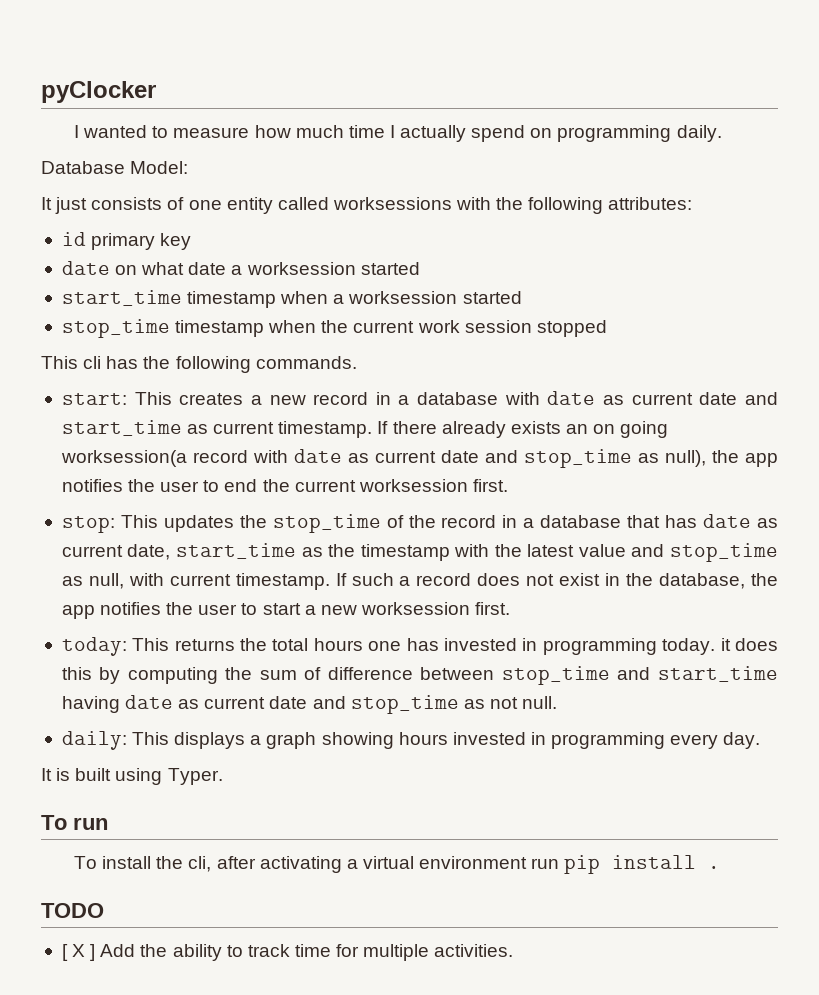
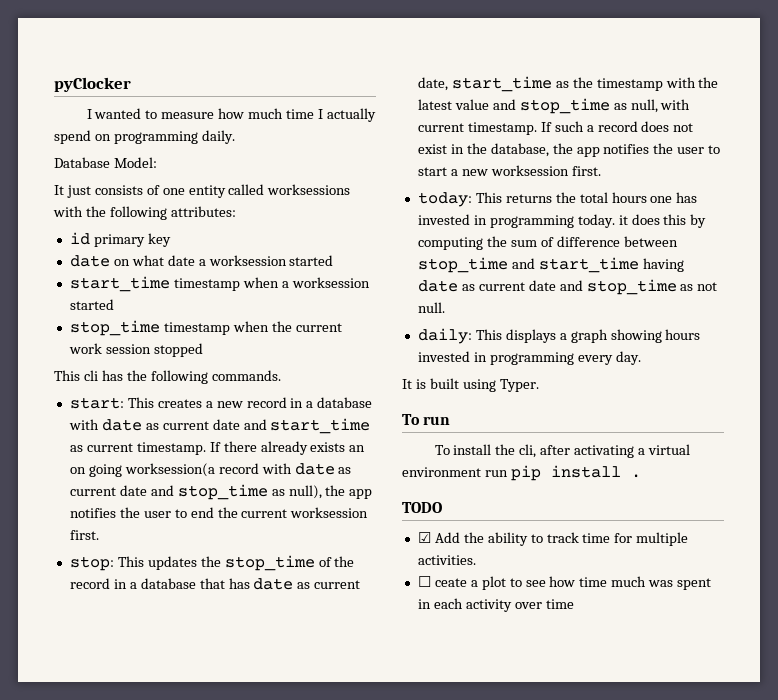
[61,944,96,961] [ X ] -> [417,532,431,543] ☑
(514, 950) none -> [417,576,712,590] [417,598,574,612] // ☐ ceate a plot to see how time much was spent in each activity over time

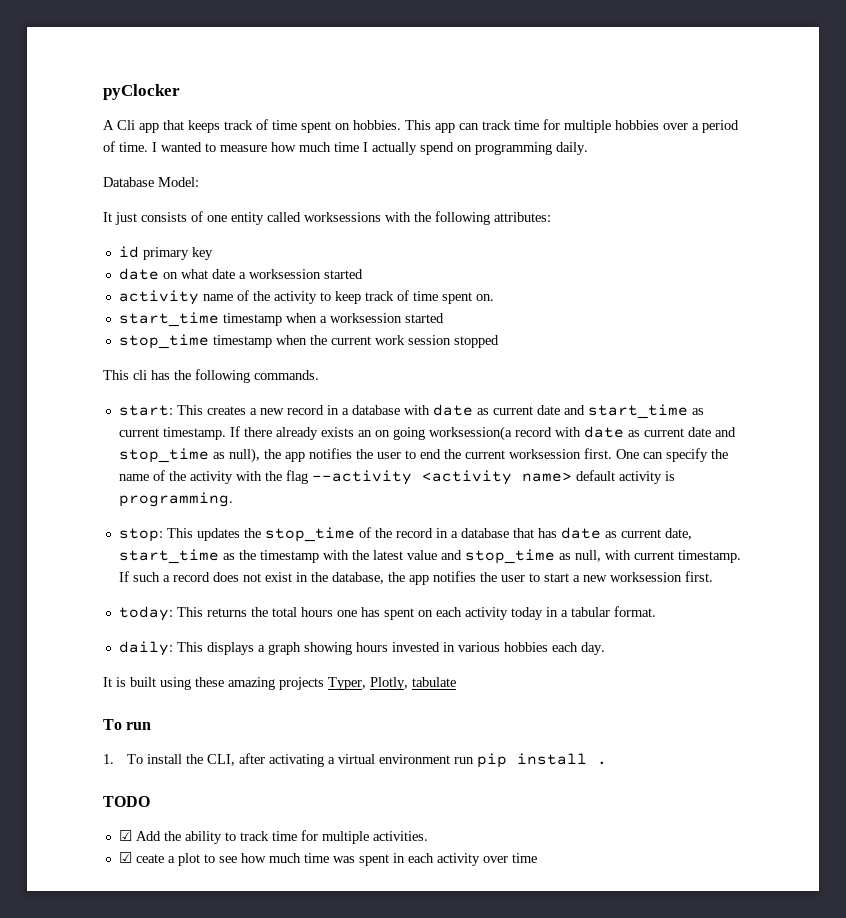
(131, 84) none -> [103,119,739,133] [103,141,148,152] A Cli app that keeps track of time spent on hobbies. This app can track time for multiple hobbies over a period of time.
(334, 260) none -> [118,290,494,305] // activity name of the activity to keep track of time spent on.
(99, 535) none -> [615,448,728,462] [118,470,675,485] [118,492,233,507] One can specify the name of the activity with the flag --activity <activity name> default activity is programming.
[417,214,707,228] [417,236,678,250] [417,257,684,273] [417,279,718,295] [417,302,445,313] invested in programming today. it does this by computing the sum of difference between stop_time and start_time having date as current date and stop_time as not null. -> [383,606,656,620] spent on each activity today in a tabular format.
[489,352,613,365] programming every -> [457,642,578,652] various hobbies each
[499,379,539,392] Typer. -> [195,677,456,690] these amazing projects Typer, Plotly, tabulate
(451, 420) none -> [103,754,114,764] 1.
[519,444,537,458] cli, -> [207,754,236,766] CLI,
[417,576,431,587] ☐ -> [118,852,132,863] ☑
[579,576,647,587] time much -> [268,853,329,863] much time

